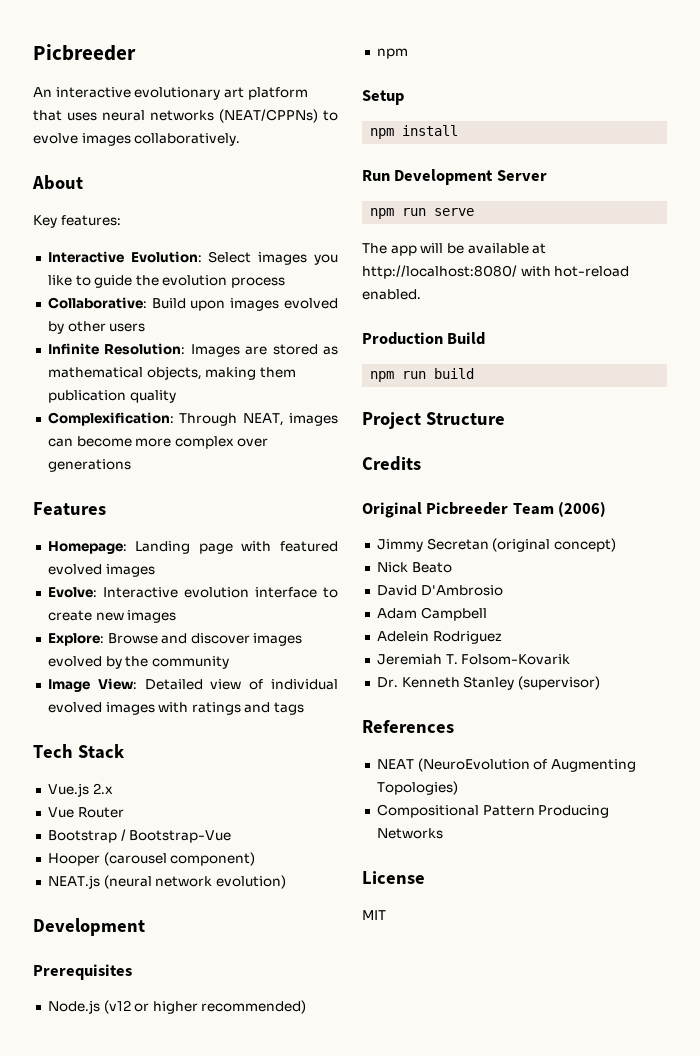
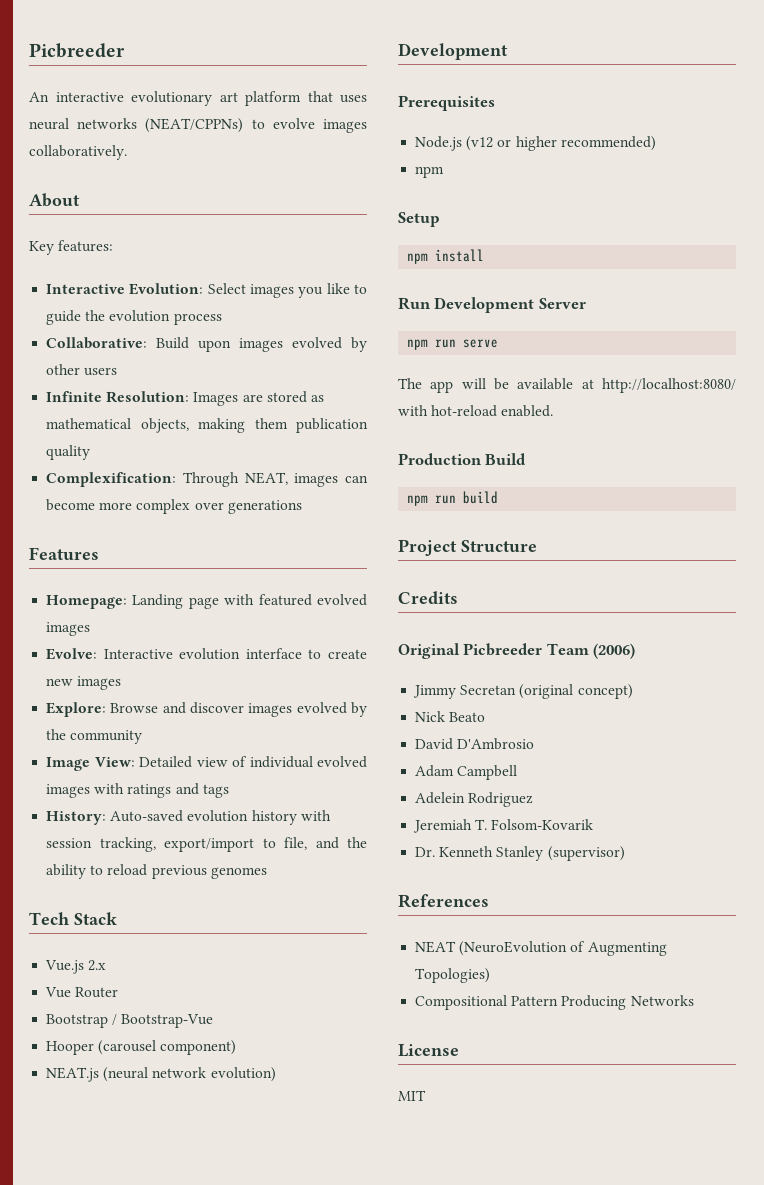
(305, 708) none -> [46,810,331,825] [46,837,367,852] [46,864,267,879] // History: Auto-saved evolution history with session tracking, export/import to file, and the ability to reload previous genomes

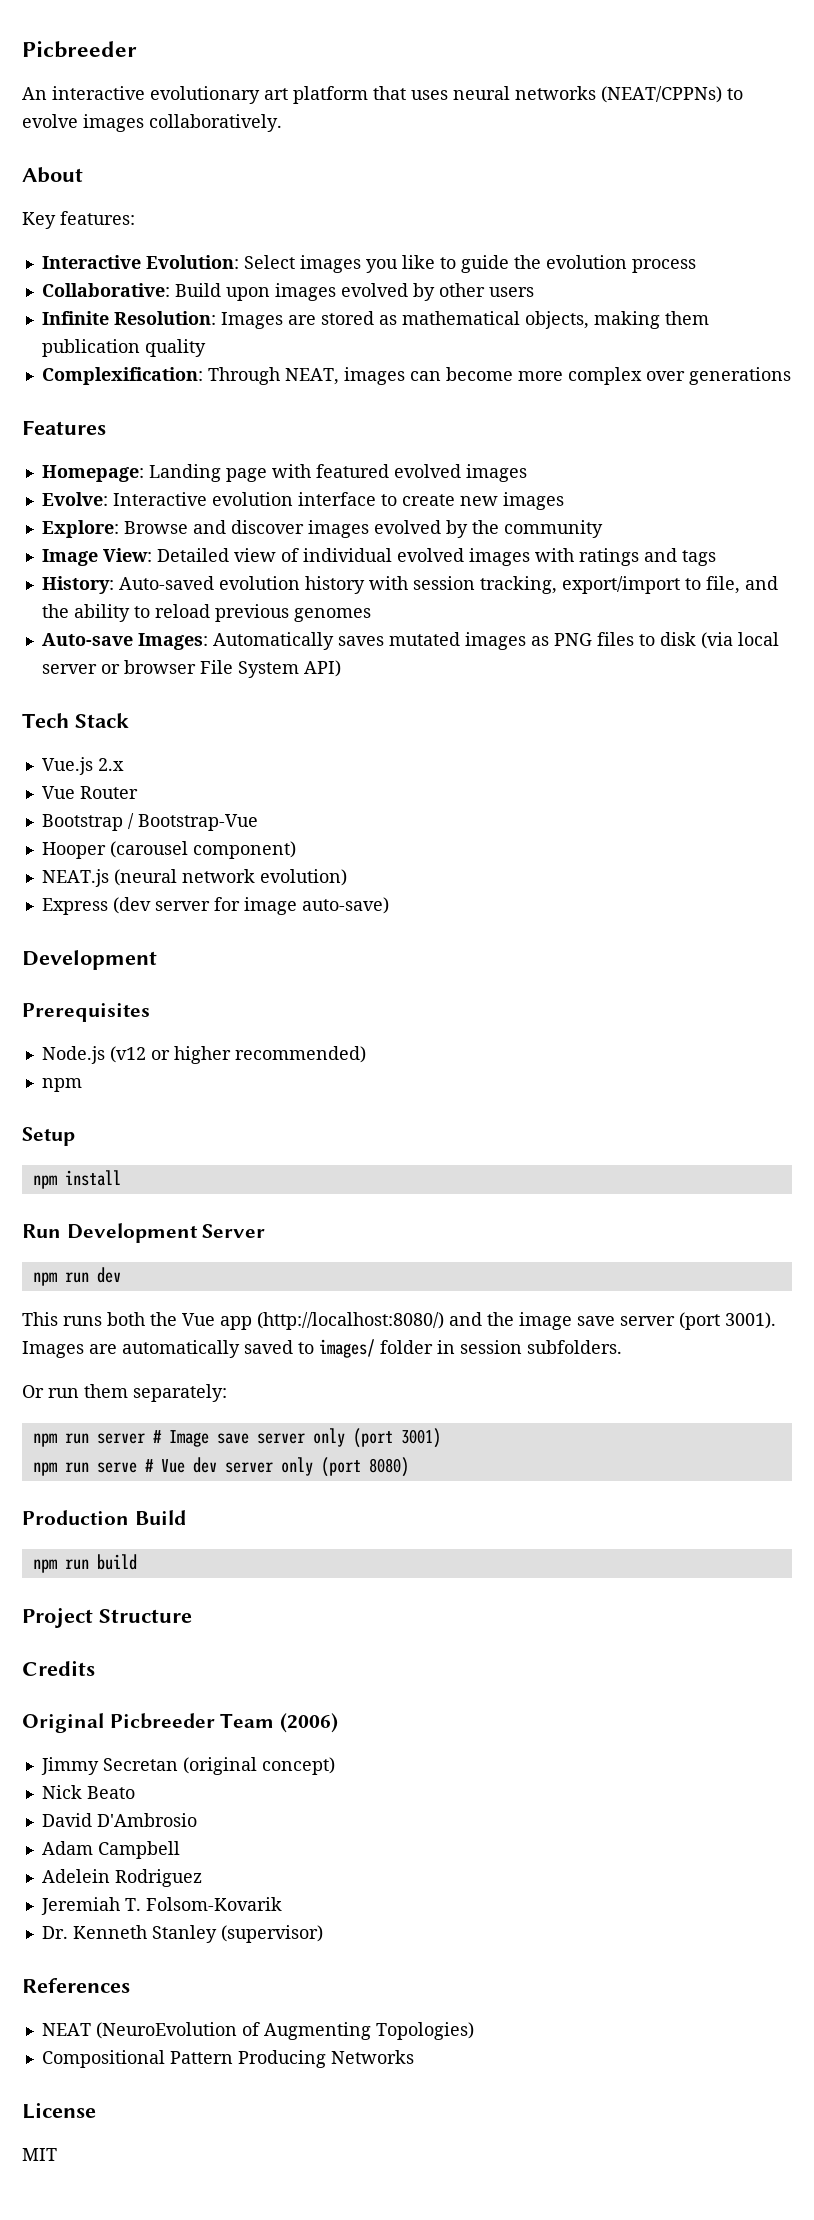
(267, 873) none -> [41,632,779,650] [41,660,341,678] // Auto-save Images: Automatically saves mutated images as PNG files to disk (via local server or browser File System API)
(276, 1074) none -> [41,897,389,915] // Express (dev server for image auto-save)
[463,339,499,348] [398,378,736,393] [398,405,554,417] serve // The app will be available at http://localhost:8080/ with hot-reload enabled. -> [96,1267,121,1283] [22,1312,776,1330] [22,1339,622,1358] [22,1384,227,1402] [32,1428,441,1448] [32,1457,409,1477] dev // This runs both the Vue app (http://localhost:8080/) and the image save server (port 3001). Images are automatically saved to images/ folder in session subfolders. // Or run them separately: // npm run server # Image save server only (port 3001) // npm run serve # Vue dev server only (port 8080)

